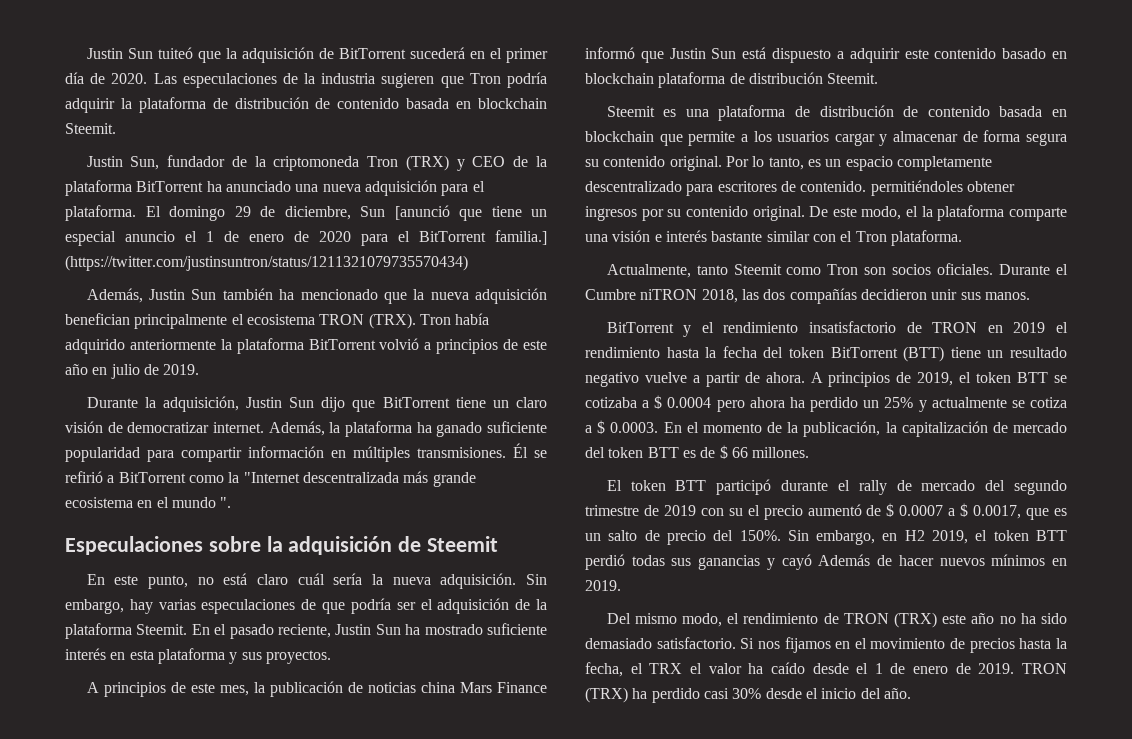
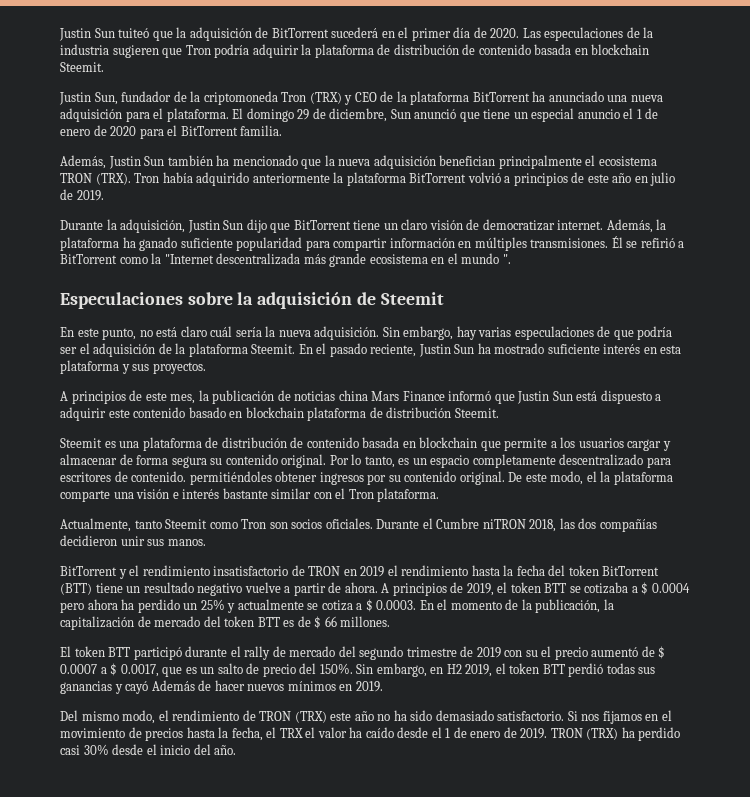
[394,205,450,220] [anunció -> [414,109,457,119] anunció
[495,230,547,245] [65,255,468,271] familia.] (https://twitter.com/justinsuntron/status/1211321079735570434) -> [240,125,283,136] familia.

